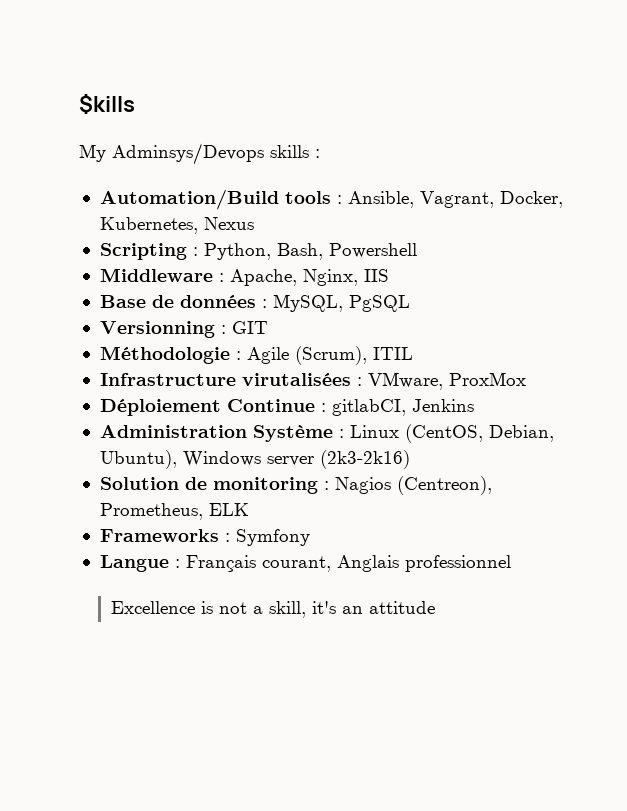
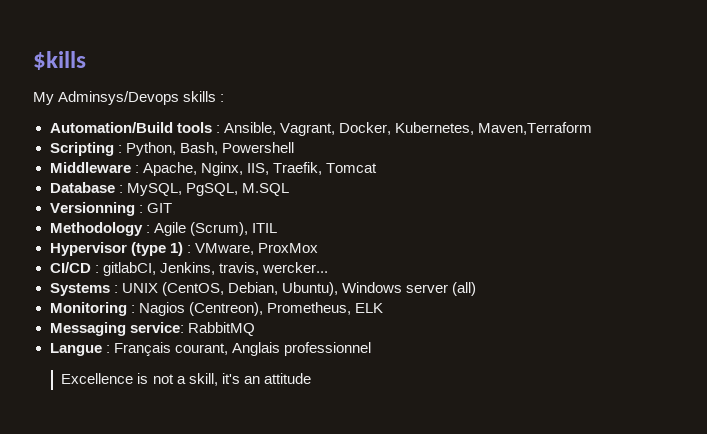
[203,217,254,230] Nexus -> [477,122,592,135] Maven,Terraform
[363,269,389,282] [99,294,410,312] IIS // Base de données : MySQL, PgSQL -> [246,162,377,175] [49,182,289,196] IIS, Traefik, Tomcat // Database : MySQL, PgSQL, M.SQL
[99,346,230,364] Méthodologie -> [49,222,143,236] Methodology
[99,373,351,386] Infrastructure virutalisées -> [49,242,183,256] Hypervisor (type 1)
[99,399,474,416] [99,425,399,442] Déploiement Continue : gitlabCI, Jenkins // Administration Système : Linux -> [49,262,328,276] [49,283,158,296] CI/CD : gitlabCI, Jenkins, travis, wercker... // Systems : UNIX
[319,450,410,469] [99,477,318,494] (2k3-2k16) // Solution de monitoring -> [451,282,476,296] [49,302,127,316] (all) // Monitoring
[99,529,310,546] Frameworks : Symfony -> [49,322,255,336] Messaging service: RabbitMQ

